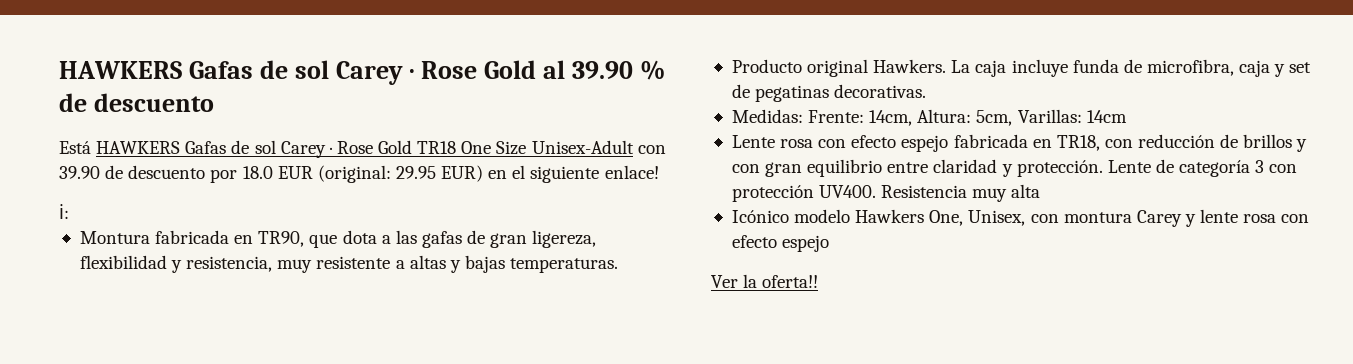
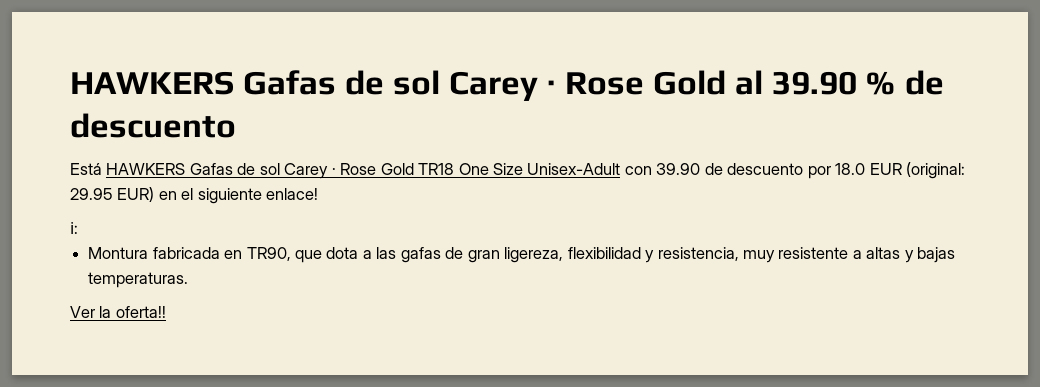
[731,59,1312,77] [731,84,927,102] [731,109,1127,126] [731,134,1308,152] [731,159,1298,177] [731,184,1041,202] [731,209,1310,227] [731,235,830,252] // Producto original Hawkers. La caja incluye funda de microfibra, caja y set de pegatinas decorativas. // Medidas: Frente: 14cm, Altura: 5cm, Varillas: 14cm // Lente rosa con efecto espejo fabricada en TR18, con reducción de brillos y con gran equilibrio entre claridad y protección. Lente de categoría 3 con protección UV400. Resistencia muy alta // Icónico modelo Hawkers One, Unisex, con montura Carey y lente rosa con efecto espejo -> (189, 280) none

